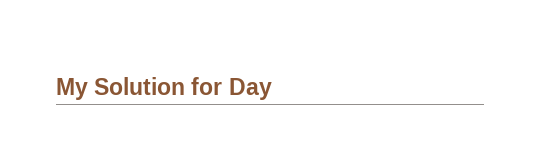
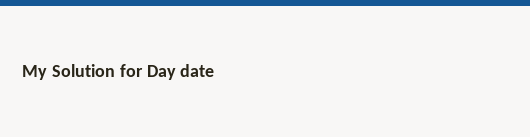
(272, 89) none -> [180,64,215,77] date

